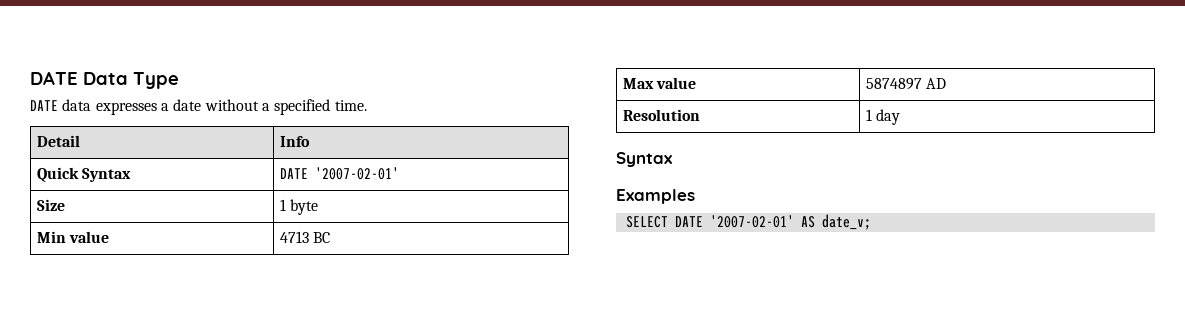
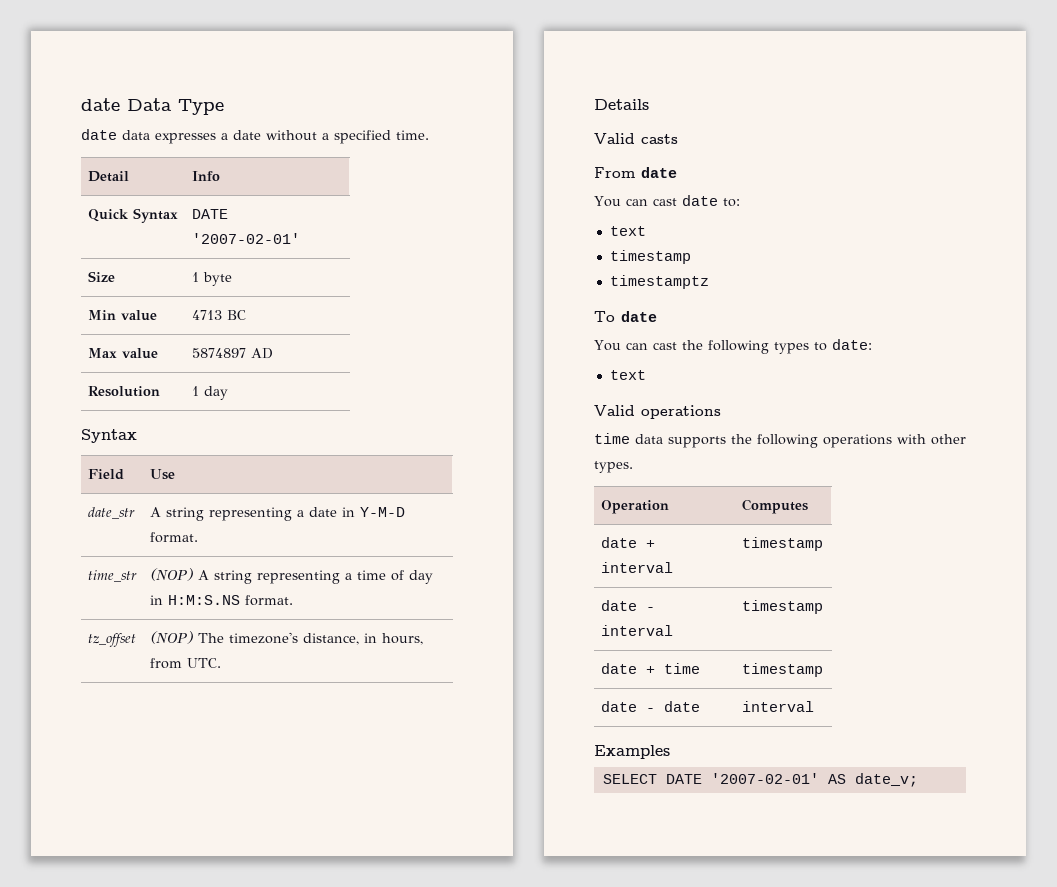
[30,71,78,85] DATE -> [81,98,120,111] date
[30,100,58,111] DATE -> [81,129,117,140] date
(673, 159) none -> [87,469,124,480] [149,469,175,480] [87,507,135,519] [149,507,405,521] [149,532,198,543] [87,570,137,582] [149,568,433,584] [149,595,293,606] [87,633,136,647] [149,631,423,645] [149,658,221,669] [594,99,649,110] [594,133,678,144] [594,167,677,178] [594,195,740,207] [609,226,646,236] [609,250,691,264] [609,275,709,289] [594,311,657,322] [594,339,872,354] [609,370,646,380] [594,405,721,419] [594,433,966,448] [594,461,633,473] [600,500,669,514] [741,499,808,514] [600,537,655,548] [600,562,673,573] [741,537,823,551] [600,600,655,611] [600,625,673,636] [741,600,823,614] [600,663,700,674] [741,663,823,677] [600,701,700,712] [741,701,814,712] // Field | Use // date_str | A string representing a date in Y-M-D format. // time_str | (NOP) A string representing a time of day in H:M:S.NS format. // tz_offset | (NOP) The timezone's distance, in hours, from UTC. // Details // Valid casts // From date // You can cast date to: // text // timestamp // timestamptz // To date // You can cast the following types to date: // text // Valid operations // time data supports the following operations with other types. // Operation | Computes // date + interval | timestamp // date - interval | timestamp // date + time | timestamp // date - date | interval

